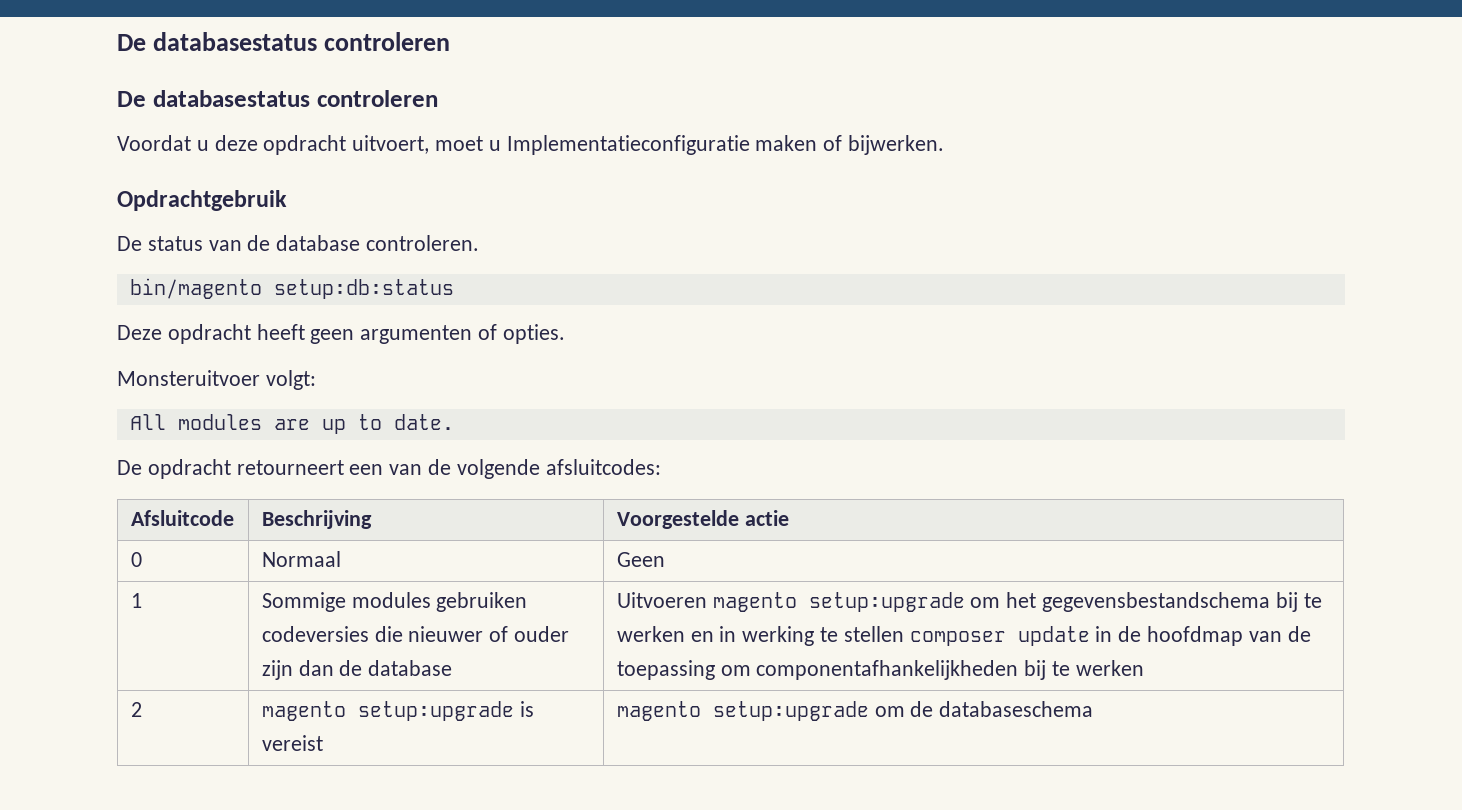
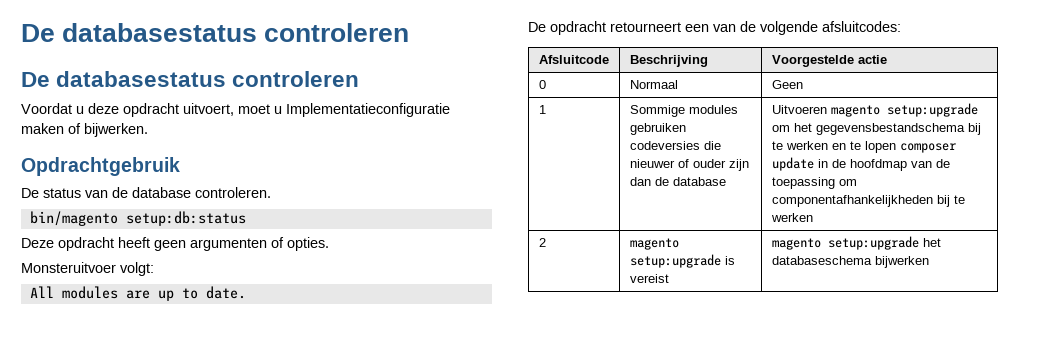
[719,626,904,646] in werking te stellen -> [849,141,896,153] te lopen
[874,701,1094,717] om de databaseschema -> [922,238,941,247] [771,256,929,268] het databaseschema bijwerken

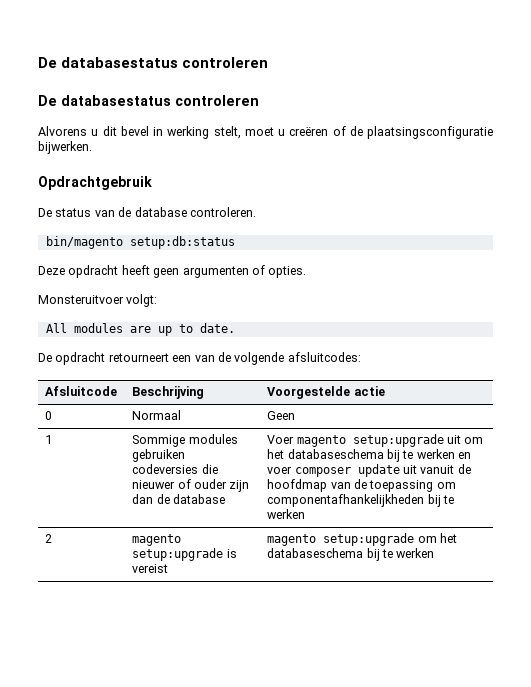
[21,103,450,117] [21,123,81,134] Voordat u deze opdracht uitvoert, moet u Implementatieconfiguratie maken of -> [38,126,493,139] Alvorens u dit bevel in werking stelt, moet u creëren of de plaatsingsconfiguratie
[771,103,978,117] [771,123,965,135] Uitvoeren magento setup:upgrade om het gegevensbestandschema -> [267,434,484,447] [267,449,384,459] Voer magento setup:upgrade uit om het databaseschema
[849,141,956,153] [771,157,828,171] te lopen composer update in -> [267,464,455,477] voer composer update uit vanuit
[922,238,941,247] [771,256,929,268] het databaseschema bijwerken -> [417,533,458,543] [267,548,435,561] om het databaseschema bij te werken

